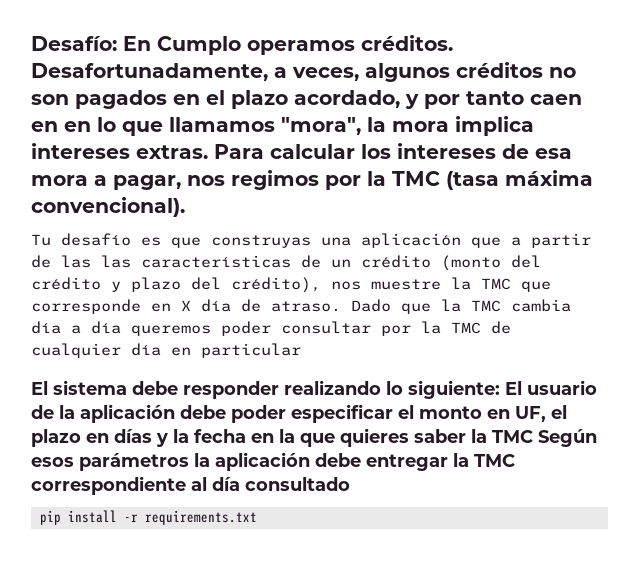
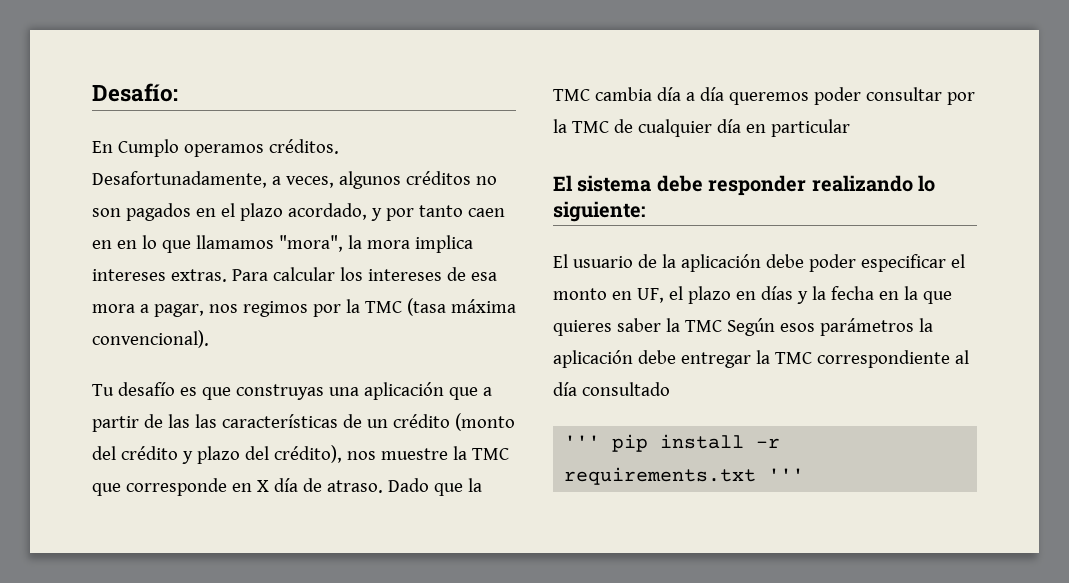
(117, 43) none -> (178, 92) //
(500, 389) none -> (645, 211) //
(350, 484) none -> [564,435,601,448] '''
(257, 517) none -> [768,468,805,481] '''

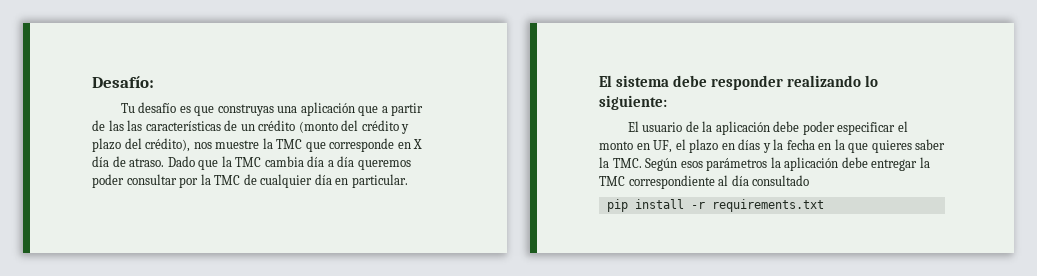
[92,139,339,157] [92,171,497,189] [92,203,505,221] [92,235,473,253] [92,267,497,282] [92,298,516,317] [92,330,209,348] // En Cumplo operamos créditos. Desafortunadamente, a veces, algunos créditos no son pagados en el plazo acordado, y por tanto caen en en lo que llamamos "mora", la mora implica intereses extras. Para calcular los intereses de esa mora a pagar, nos regimos por la TMC (tasa máxima convencional). -> (154, 82) none
[770,119,850,137] particular -> [351,174,408,188] particular.
[684,320,722,332] TMC -> [612,158,642,168] TMC.
[564,435,601,448] ''' -> (810, 180) none
[768,468,805,481] ''' -> (824, 205) none

